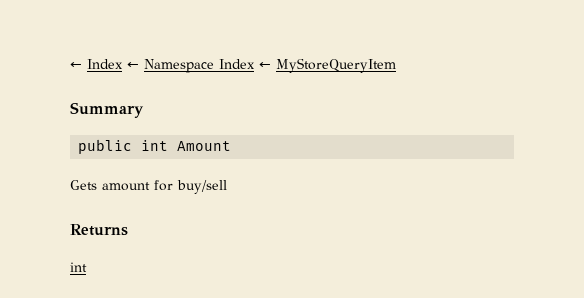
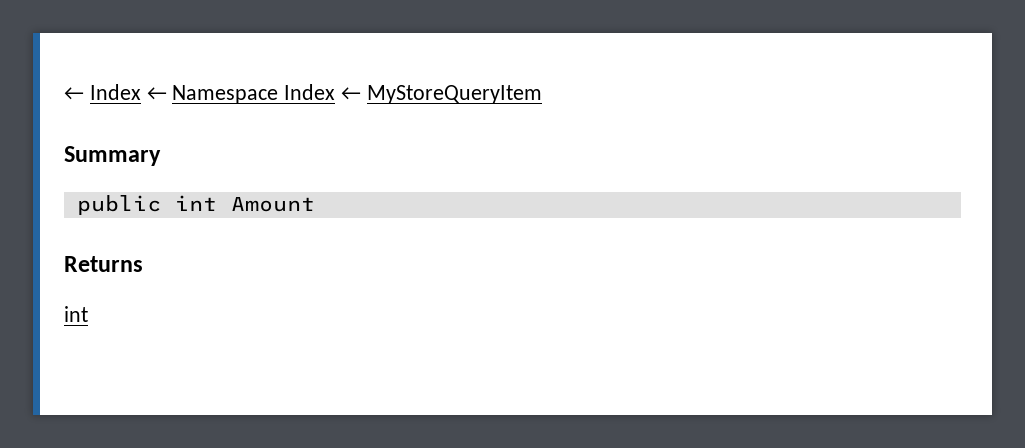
[70,180,227,194] // Gets amount for buy/sell -> (315, 204) none

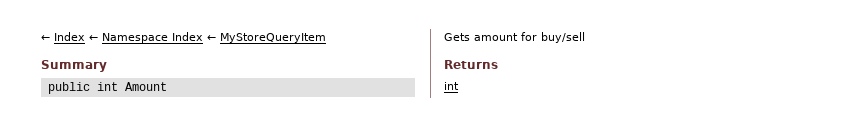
(315, 204) none -> [444,32,585,43] // Gets amount for buy/sell

